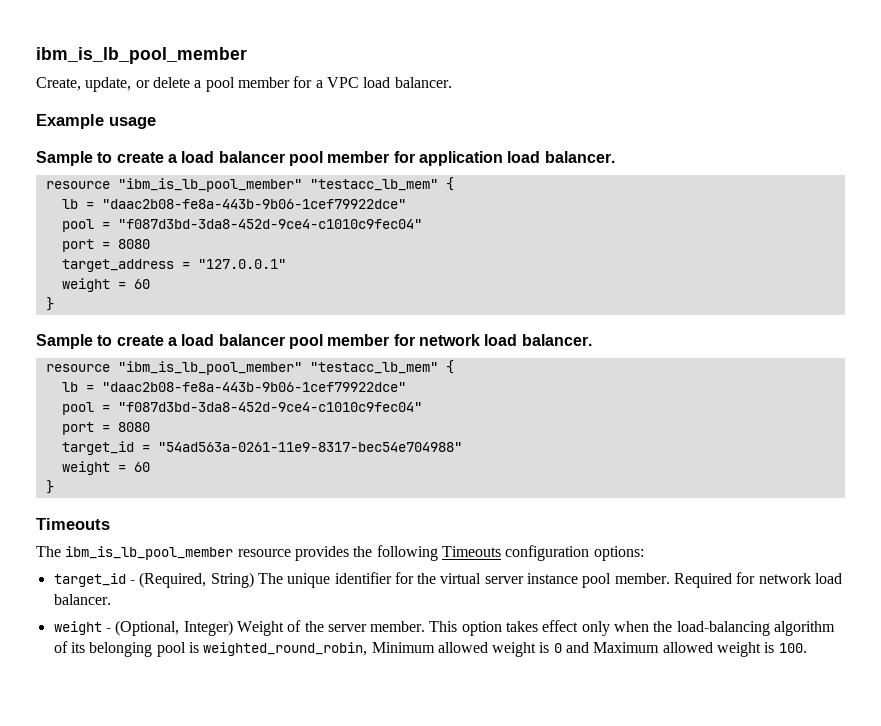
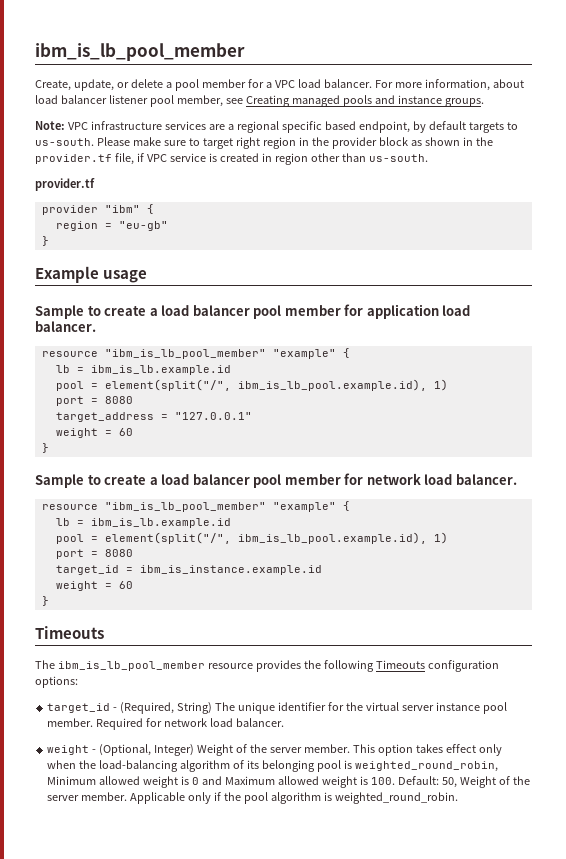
(452, 82) none -> [374,79,524,91] [35,95,484,107] [35,121,518,133] [35,137,493,149] [35,153,428,165] [35,178,95,191] [41,204,154,215] [55,221,168,231] [41,236,49,246] For more information, about load balancer listener pool member, see Creating managed pools and instance groups. // Note: VPC infrastructure services are a regional specific based endpoint, by default targets to us-south. Please make sure to target right region in the provider block as shown in the provider.tf file, if VPC service is created in region other than us-south. // provider.tf // provider "ibm" { // region = "eu-gb" // }
[309,177,454,191] [61,199,406,209] [61,219,422,232] "testacc_lb_mem" { // lb = "daac2b08-fe8a-443b-9b06-1cef79922dce" // pool = "f087d3bd-3da8-452d-9ce4-c1010c9fec04" -> [272,348,350,359] [55,365,231,375] [55,379,448,391] "example" { // lb = ibm_is_lb.example.id // pool = element(split("/", ibm_is_lb_pool.example.id), 1)
[309,360,454,374] [61,382,406,392] [61,402,422,415] "testacc_lb_mem" { // lb = "daac2b08-fe8a-443b-9b06-1cef79922dce" // pool = "f087d3bd-3da8-452d-9ce4-c1010c9fec04" -> [272,501,350,512] [55,518,231,528] [55,532,448,544] "example" { // lb = ibm_is_lb.example.id // pool = element(split("/", ibm_is_lb_pool.example.id), 1)
[157,442,462,452] "54ad563a-0261-11e9-8317-bec54e704988" -> [139,565,322,575] ibm_is_instance.example.id
(807, 648) none -> [397,776,530,788] [47,792,458,804] Default: 50, Weight of the server member. Applicable only if the pool algorithm is weighted_round_robin.

